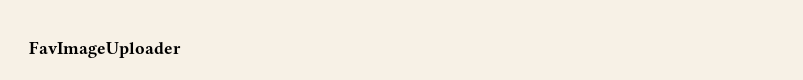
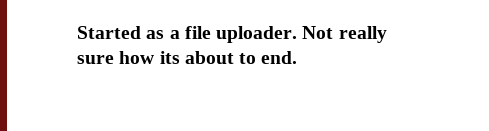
[29,41,181,58] FavImageUploader -> [77,26,387,43] [77,51,298,64] Started as a file uploader. Not really sure how its about to end.

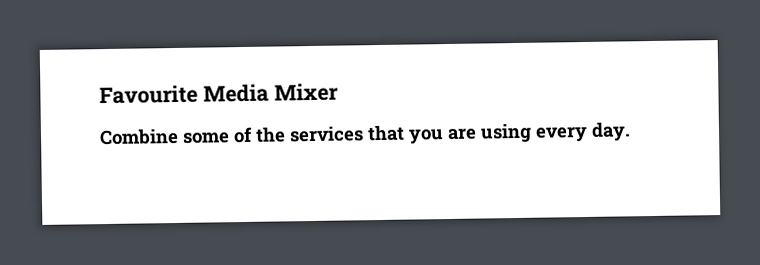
[77,26,387,43] [77,51,298,64] Started as a file uploader. Not really sure how its about to end. -> [99,82,339,105] [99,121,631,146] Favourite Media Mixer // Combine some of the services that you are using every day.

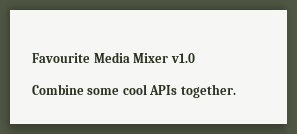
(339, 92) none -> [170,53,195,63] v1.0
[233,121,631,144] of the services that you are using every day. -> [122,84,236,98] cool APIs together.

